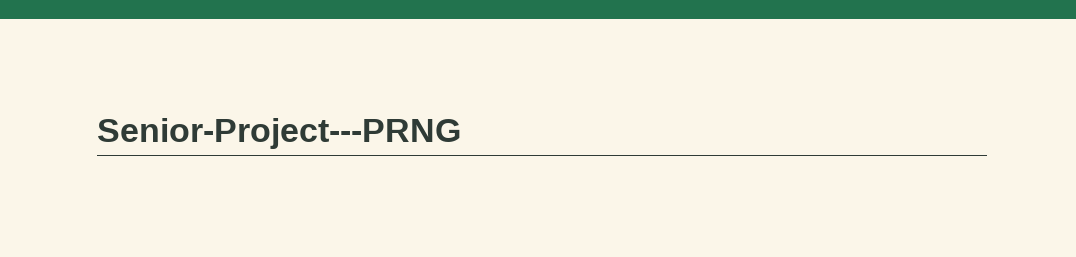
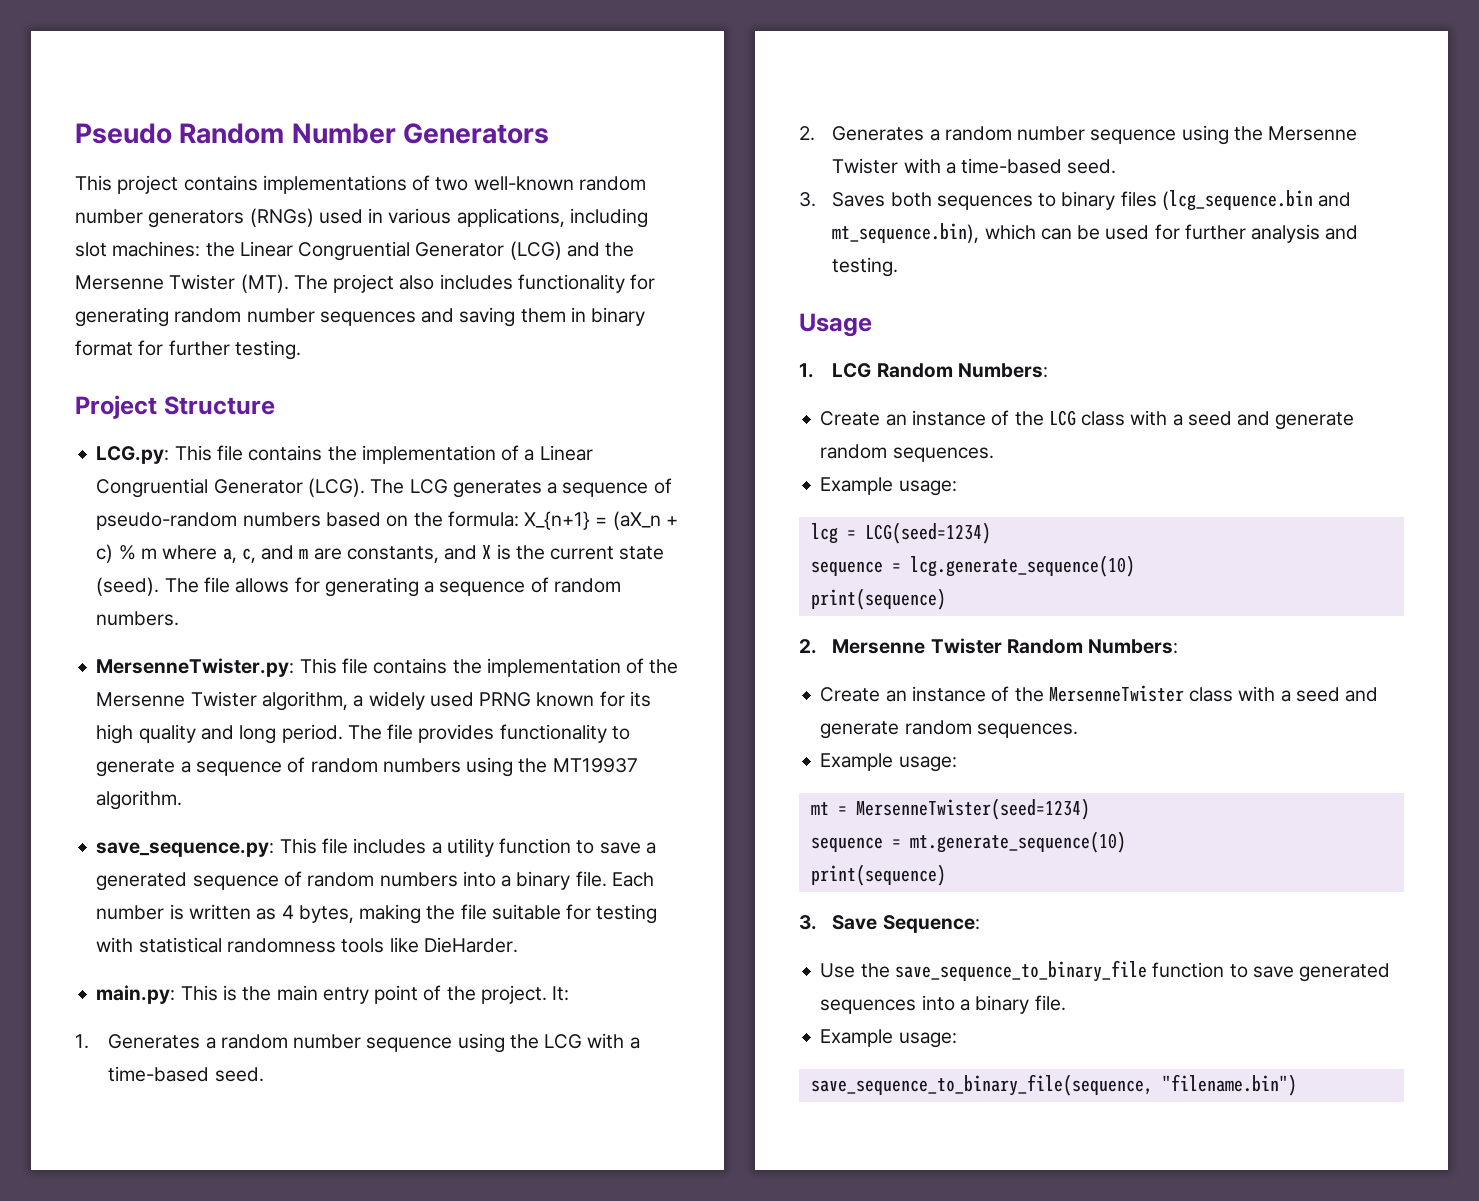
[97,118,461,149] Senior-Project---PRNG -> [75,123,550,144] [75,175,646,194] [75,208,648,228] [75,241,635,261] [75,274,656,293] [75,307,646,327] [75,340,301,360] [75,395,275,419] [96,445,593,464] [96,478,672,498] [96,511,678,530] [96,544,665,563] [96,577,621,597] [96,611,180,626] [96,658,679,677] [96,691,651,711] [96,724,630,744] [96,757,638,777] [96,790,183,810] [96,838,656,857] [96,871,654,891] [96,904,658,924] [96,937,518,953] [96,985,570,1004] [75,1033,640,1053] [108,1066,264,1082] [799,125,1358,145] [832,158,1117,174] [799,190,1352,211] [832,223,1359,243] [832,257,899,277] [799,313,872,337] [799,363,1048,378] [820,410,1355,430] [820,444,994,462] [820,477,957,496] [810,522,991,544] [810,555,1135,577] [810,588,946,610] [799,638,1179,654] [820,685,1379,702] [820,720,1078,739] [820,753,957,772] [810,798,1090,820] [810,831,1126,853] [810,864,946,886] [799,915,980,933] [820,960,1391,982] [820,995,1066,1014] [820,1029,957,1048] [810,1074,1297,1096] Pseudo Random Number Generators // This project contains implementations of two well-known random number generators (RNGs) used in various applications, including slot machines: the Linear Congruential Generator (LCG) and the Mersenne Twister (MT). The project also includes functionality for generating random number sequences and saving them in binary format for further testing. // Project Structure // LCG.py: This file contains the implementation of a Linear Congruential Generator (LCG). The LCG generates a sequence of pseudo-random numbers based on the formula: X_{n+1} = (aX_n + c) % m where a, c, and m are constants, and X is the current state (seed). The file allows for generating a sequence of random numbers. // MersenneTwister.py: This file contains the implementation of the Mersenne Twister algorithm, a widely used PRNG known for its high quality and long period. The file provides functionality to generate a sequence of random numbers using the MT19937 algorithm. // save_sequence.py: This file includes a utility function to save a generated sequence of random numbers into a binary file. Each number is written as 4 bytes, making the file suitable for testing with statistical randomness tools like DieHarder. // main.py: This is the main entry point of the project. It: // 1. Generates a random number sequence using the LCG with a time-based seed. // 2. Generates a random number sequence using the Mersenne Twister with a time-based seed. // 3. Saves both sequences to binary files (lcg_sequence.bin and mt_sequence.bin), which can be used for further analysis and testing. // Usage // 1. LCG Random Numbers: // Create an instance of the LCG class with a seed and generate random sequences. // Example usage: // lcg = LCG(seed=1234) // sequence = lcg.generate_sequence(10) // print(sequence) // 2. Mersenne Twister Random Numbers: // Create an instance of the MersenneTwister class with a seed and generate random sequences. // Example usage: // mt = MersenneTwister(seed=1234) // sequence = mt.generate_sequence(10) // print(sequence) // 3. Save Sequence: // Use the save_sequence_to_binary_file function to save generated sequences into a binary file. // Example usage: // save_sequence_to_binary_file(sequence, "filename.bin")

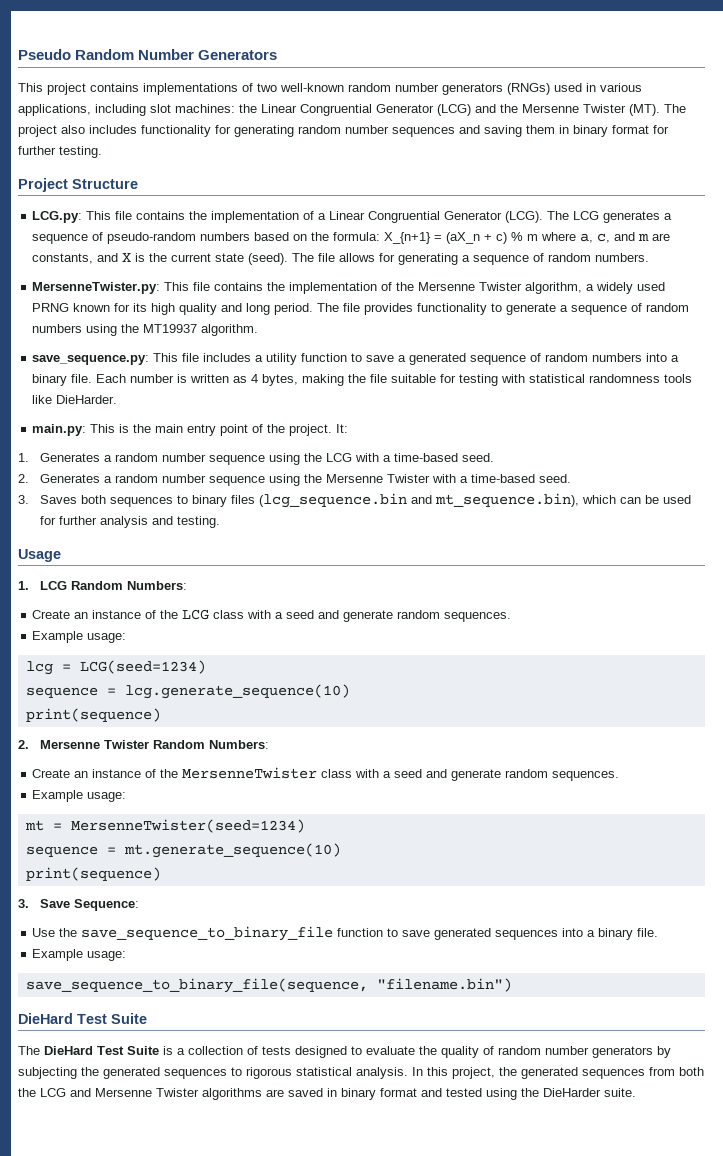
(1297, 1085) none -> [18,1013,147,1024] [18,1046,671,1058] [18,1067,704,1079] [18,1088,636,1100] // DieHard Test Suite // The DieHard Test Suite is a collection of tests designed to evaluate the quality of random number generators by subjecting the generated sequences to rigorous statistical analysis. In this project, the generated sequences from both the LCG and Mersenne Twister algorithms are saved in binary format and tested using the DieHarder suite.

